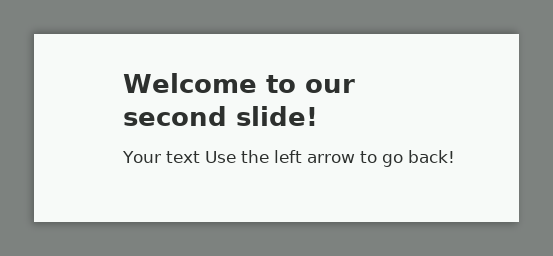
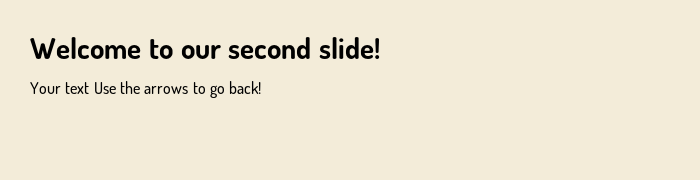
[273,150,355,163] left arrow -> [144,86,189,94] arrows

